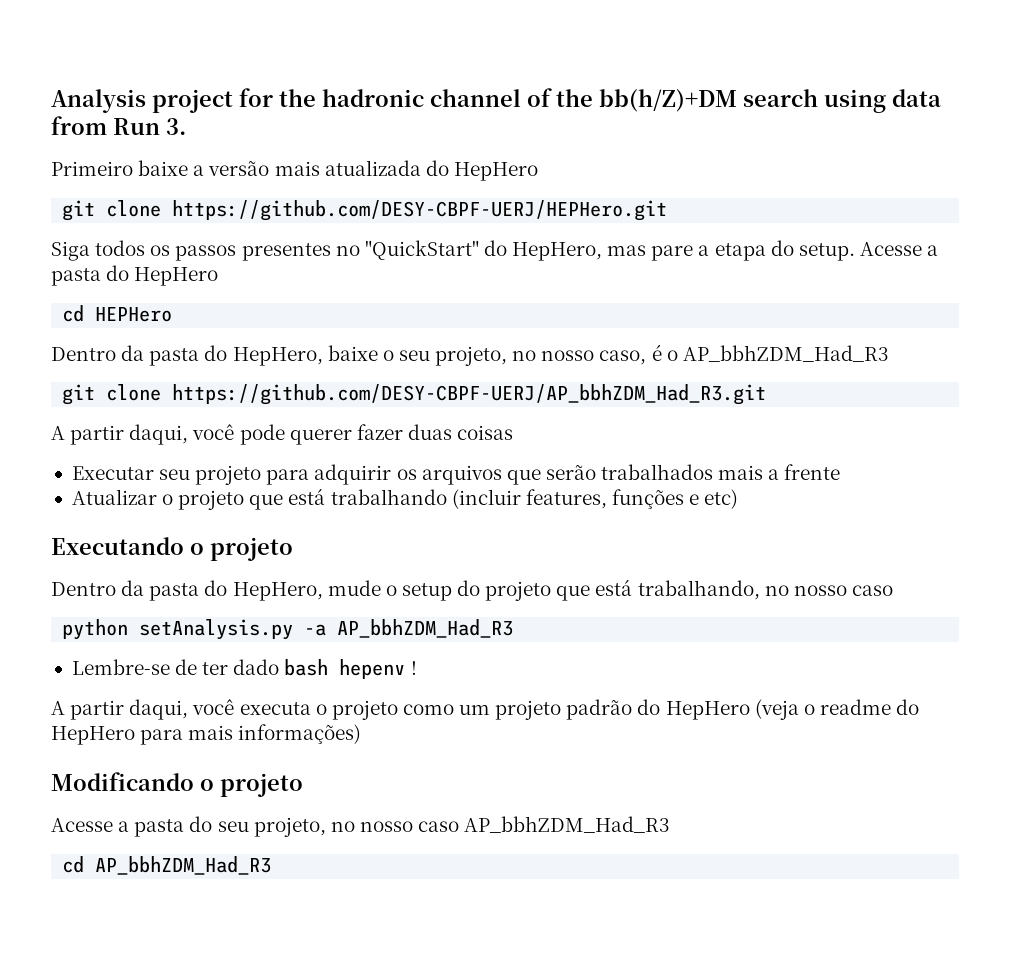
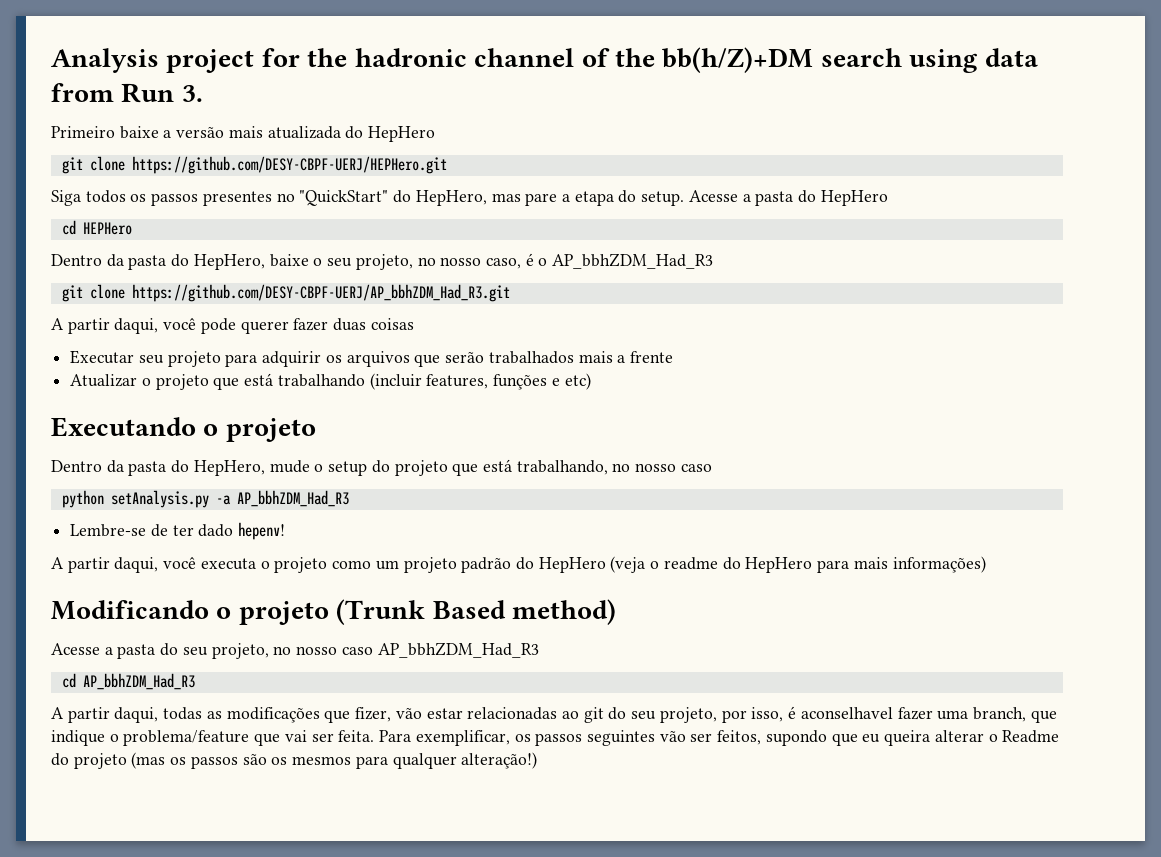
[284,659,417,679] bash hepenv ! -> [238,522,286,540] hepenv!
(303, 785) none -> [336,599,617,625] (Trunk Based method)
(272, 865) none -> [51,706,1057,723] [51,730,1060,746] [51,752,538,769] // A partir daqui, todas as modificações que fizer, vão estar relacionadas ao git do seu projeto, por isso, é aconselhavel fazer uma branch, que indique o problema/feature que vai ser feita. Para exemplificar, os passos seguintes vão ser feitos, supondo que eu queira alterar o Readme do projeto (mas os passos são os mesmos para qualquer alteração!)

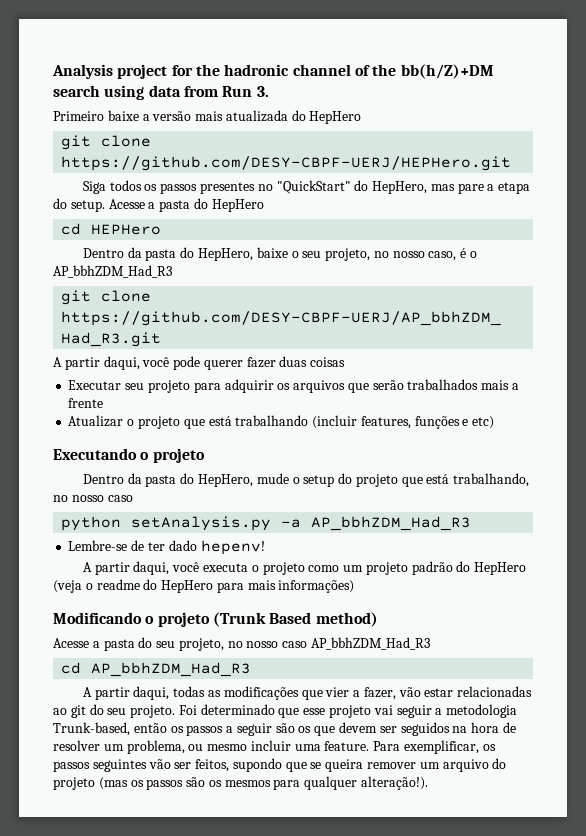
[355,707,392,722] fizer, -> [325,687,396,700] vier a fazer,
[659,706,1057,723] [51,730,375,746] projeto, por isso, é aconselhavel fazer uma branch, que indique o problema/feature que vai ser feita. -> [130,704,518,718] [53,722,516,736] [53,740,370,754] projeto. Foi determinado que esse projeto vai seguir a metodologia Trunk-based, então os passos a seguir são os que devem ser seguidos na hora de resolver um problema, ou mesmo incluir uma feature.
[862,730,1060,746] eu queira alterar o Readme -> [310,759,489,772] se queira remover um arquivo
[461,752,538,769] alteração!) -> [361,776,429,790] alteração!).

